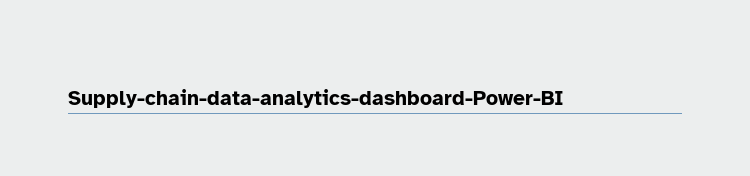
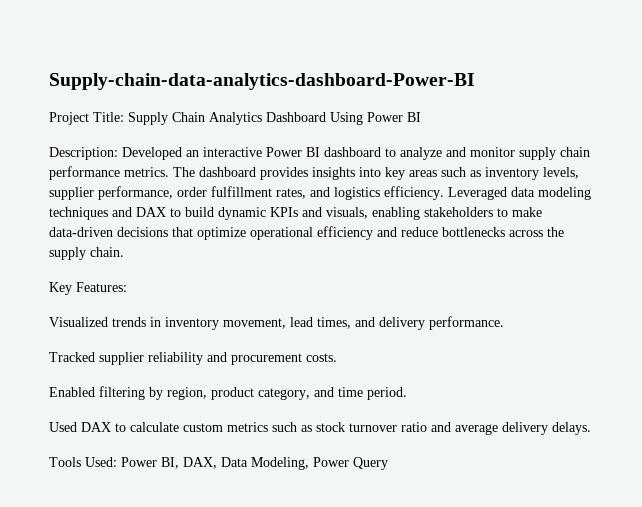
(564, 98) none -> [49,112,421,125] [49,147,590,160] [49,166,579,180] [49,186,591,200] [49,207,542,220] [49,226,564,240] [49,247,124,260] [49,282,127,295] [49,316,504,330] [49,352,337,365] [49,386,407,400] [49,422,591,435] [49,457,388,470] // Project Title: Supply Chain Analytics Dashboard Using Power BI // Description: Developed an interactive Power BI dashboard to analyze and monitor supply chain performance metrics. The dashboard provides insights into key areas such as inventory levels, supplier performance, order fulfillment rates, and logistics efficiency. Leveraged data modeling techniques and DAX to build dynamic KPIs and visuals, enabling stakeholders to make data-driven decisions that optimize operational efficiency and reduce bottlenecks across the supply chain. // Key Features: // Visualized trends in inventory movement, lead times, and delivery performance. // Tracked supplier reliability and procurement costs. // Enabled filtering by region, product category, and time period. // Used DAX to calculate custom metrics such as stock turnover ratio and average delivery delays. // Tools Used: Power BI, DAX, Data Modeling, Power Query

